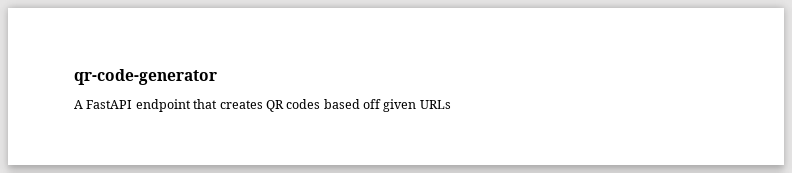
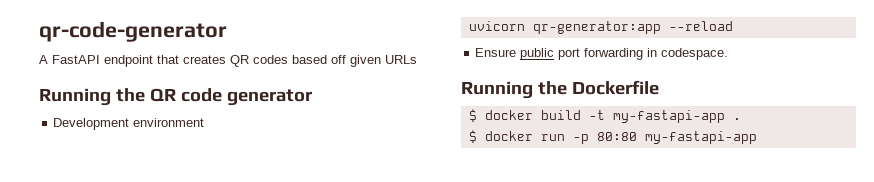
(451, 104) none -> [39,88,313,106] [53,118,205,130] [468,21,733,34] [475,48,729,60] [461,80,659,99] [468,109,741,123] [468,130,757,144] // Running the QR code generator // Development environment // uvicorn qr-generator:app --reload // Ensure public port forwarding in codespace. // Running the Dockerfile // $ docker build -t my-fastapi-app . // $ docker run -p 80:80 my-fastapi-app

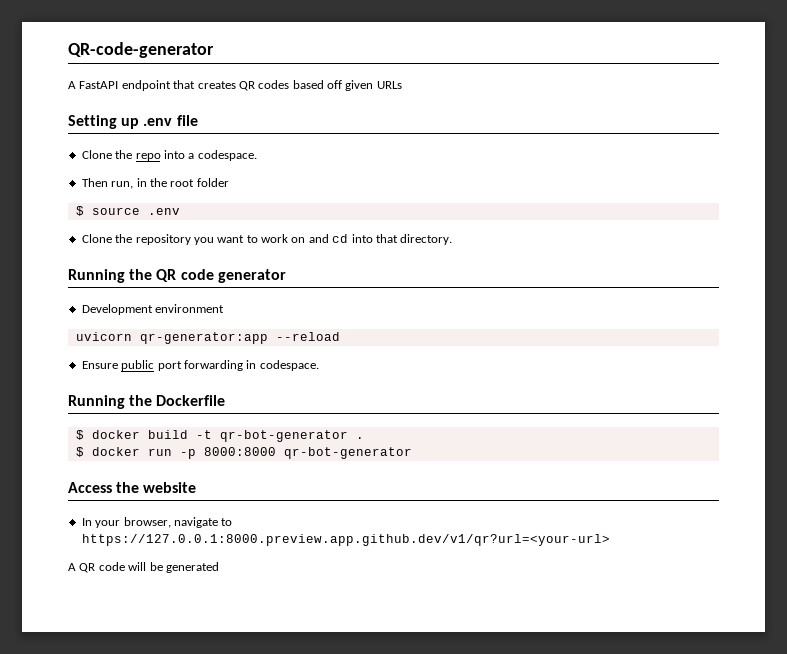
[39,21,227,42] qr-code-generator -> [68,42,214,58] QR-code-generator
(417, 59) none -> [68,115,198,129] [81,150,257,161] [81,178,229,189] [75,206,180,216] [81,234,453,245] // Setting up .env file // Clone the repo into a codespace. // Then run, in the root folder // $ source .env // Clone the repository you want to work on and cd into that directory.
[612,110,725,123] my-fastapi-app -> [219,430,348,442] qr-bot-generator
[596,131,757,144] 80:80 my-fastapi-app -> [203,447,412,459] [68,482,197,493] [81,517,233,528] [81,534,610,546] [68,562,219,573] 8000:8000 qr-bot-generator // Access the website // In your browser, navigate to https://127.0.0.1:8000.preview.app.github.dev/v1/qr?url=<your-url> // A QR code will be generated

